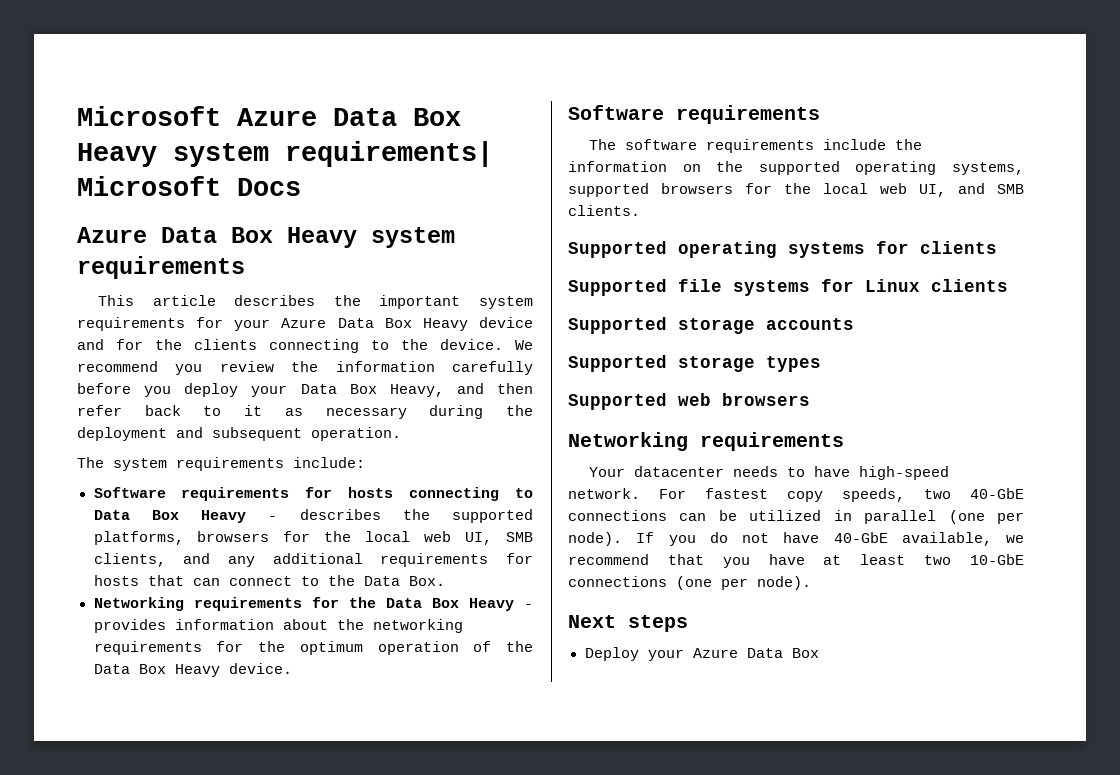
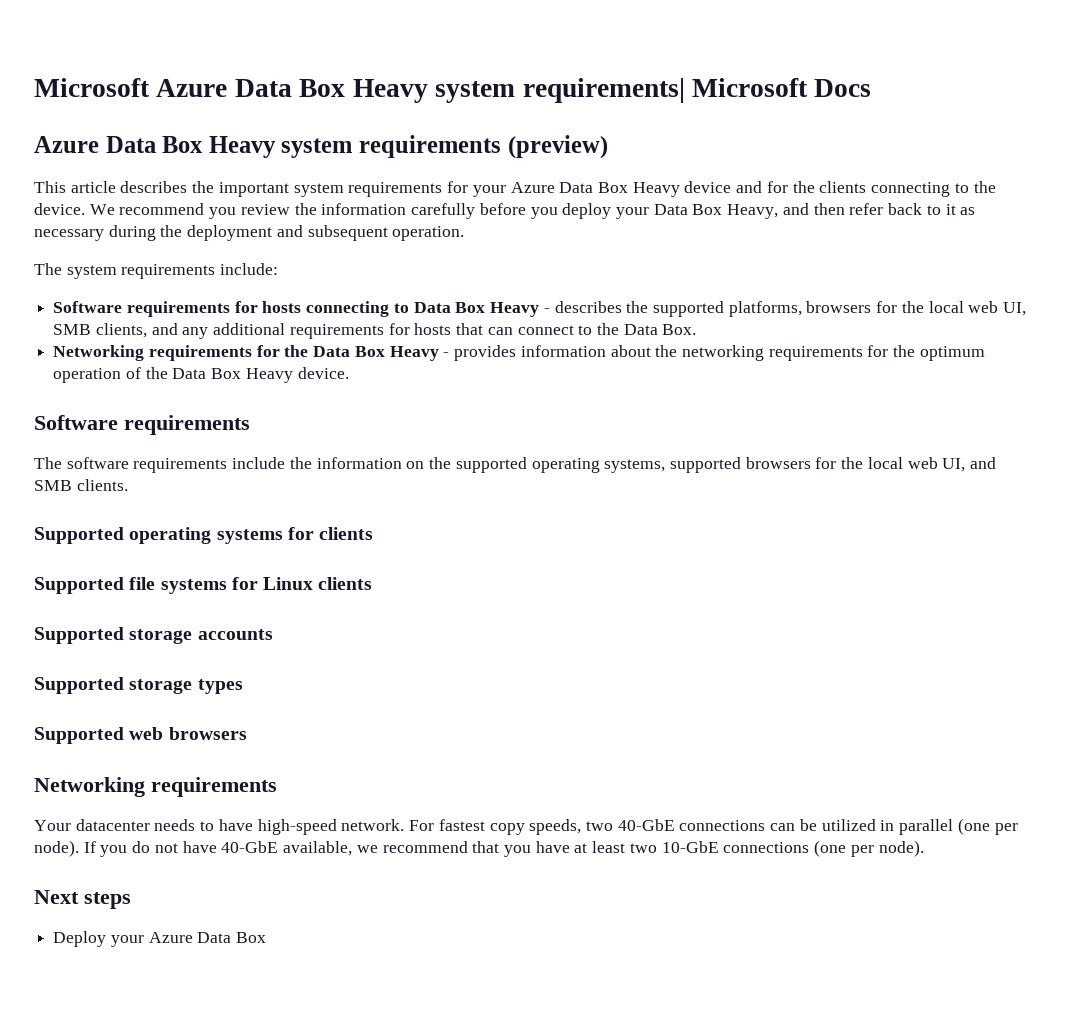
(245, 267) none -> [507,135,608,159] (preview)

